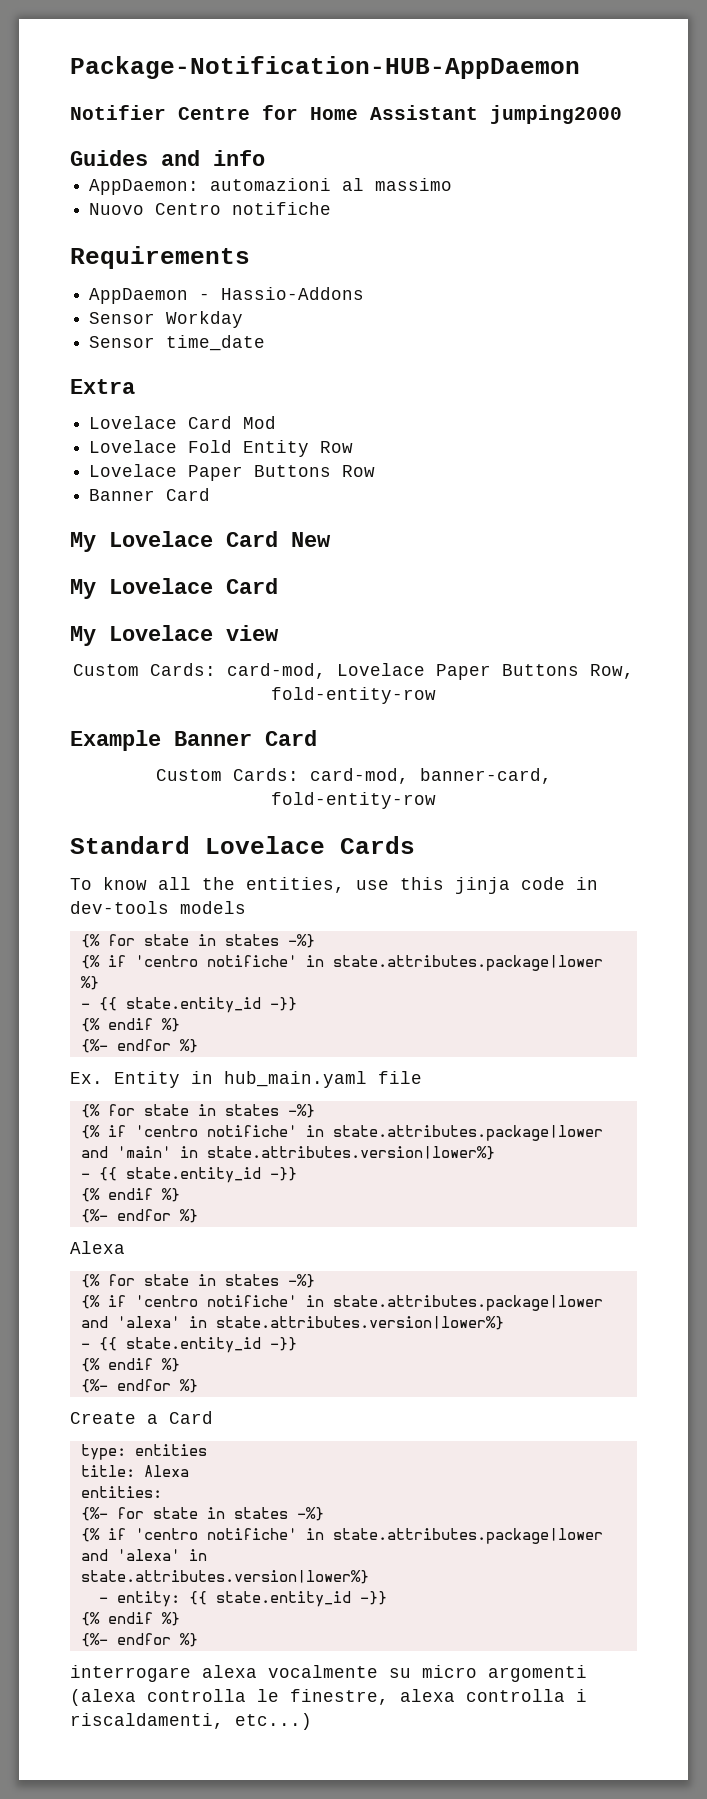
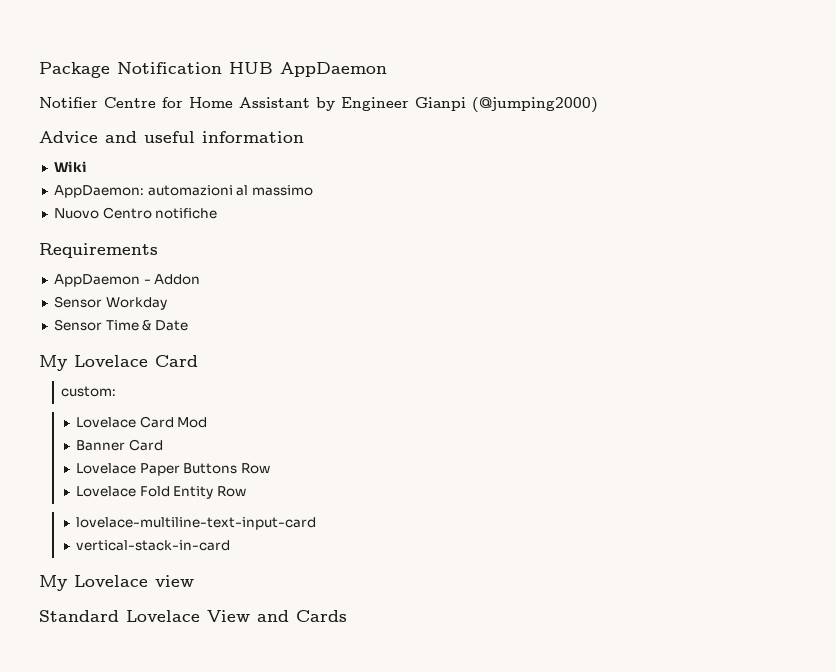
[70,56,580,79] Package-Notification-HUB-AppDaemon -> [39,62,387,78] Package Notification HUB AppDaemon
[490,105,622,124] [70,150,265,166] jumping2000 // Guides and info -> [316,97,598,113] [39,131,304,143] [53,161,87,172] by Engineer Gianpi (@jumping2000) // Advice and useful information // Wiki
[221,287,365,300] Hassio-Addons -> [154,274,201,285] Addon
[166,335,266,351] [70,379,135,394] [89,416,277,429] [89,440,354,457] [89,464,376,481] [89,488,211,501] [70,531,331,552] [70,578,278,599] [70,625,279,646] [73,663,634,680] [271,687,436,704] [70,730,317,751] [155,768,552,784] [271,792,436,809] time_date // Extra // Lovelace Card Mod // Lovelace Fold Entity Row // Lovelace Paper Buttons Row // Banner Card // My Lovelace Card New // My Lovelace Card // My Lovelace view // Custom Cards: card-mod, Lovelace Paper Buttons Row, fold-entity-row // Example Banner Card // Custom Cards: card-mod, banner-card, fold-entity-row -> [105,320,188,331] [39,355,198,371] [61,386,117,397] [75,416,208,428] [75,439,163,451] [75,463,270,476] [75,486,246,499] [75,517,316,530] [75,540,230,551] [39,575,194,591] Time & Date // My Lovelace Card // custom: // Lovelace Card Mod // Banner Card // Lovelace Paper Buttons Row // Lovelace Fold Entity Row // lovelace-multiline-text-input-card // vertical-stack-in-card // My Lovelace view
(325, 845) none -> [207,610,289,622] View and
[70,877,598,894] [70,901,246,914] [80,934,315,948] [80,955,603,971] [80,976,99,990] [80,997,297,1013] [80,1018,180,1032] [80,1039,198,1053] [70,1071,422,1088] [80,1104,315,1118] [80,1125,603,1141] [80,1146,495,1160] [80,1167,297,1183] [80,1188,180,1202] [80,1209,198,1223] [70,1241,125,1254] [80,1274,315,1288] [80,1295,603,1311] [80,1316,504,1330] [80,1337,297,1353] [80,1358,180,1372] [80,1379,198,1393] [70,1411,213,1424] [80,1444,207,1460] [80,1465,189,1477] [80,1486,162,1498] [80,1507,324,1521] [80,1528,603,1544] [80,1549,207,1561] [80,1570,369,1584] [98,1591,387,1607] [80,1612,180,1626] [80,1633,198,1647] [70,1665,587,1682] [70,1689,587,1706] [70,1713,312,1730] // To know all the entities, use this jinja code in dev-tools models // {% for state in states -%} // {% if 'centro notifiche' in state.attributes.package|lower %} // - {{ state.entity_id -}} // {% endif %} // {%- endfor %} // Ex. Entity in hub_main.yaml file // {% for state in states -%} // {% if 'centro notifiche' in state.attributes.package|lower and 'main' in state.attributes.version|lower%} // - {{ state.entity_id -}} // {% endif %} // {%- endfor %} // Alexa // {% for state in states -%} // {% if 'centro notifiche' in state.attributes.package|lower and 'alexa' in state.attributes.version|lower%} // - {{ state.entity_id -}} // {% endif %} // {%- endfor %} // Create a Card // type: entities // title: Alexa // entities: // {%- for state in states -%} // {% if 'centro notifiche' in state.attributes.package|lower and 'alexa' in // state.attributes.version|lower%} // - entity: {{ state.entity_id -}} // {% endif %} // {%- endfor %} // interrogare alexa vocalmente su micro argomenti (alexa controlla le finestre, alexa controlla i riscaldamenti, etc...) -> (347, 616) none

